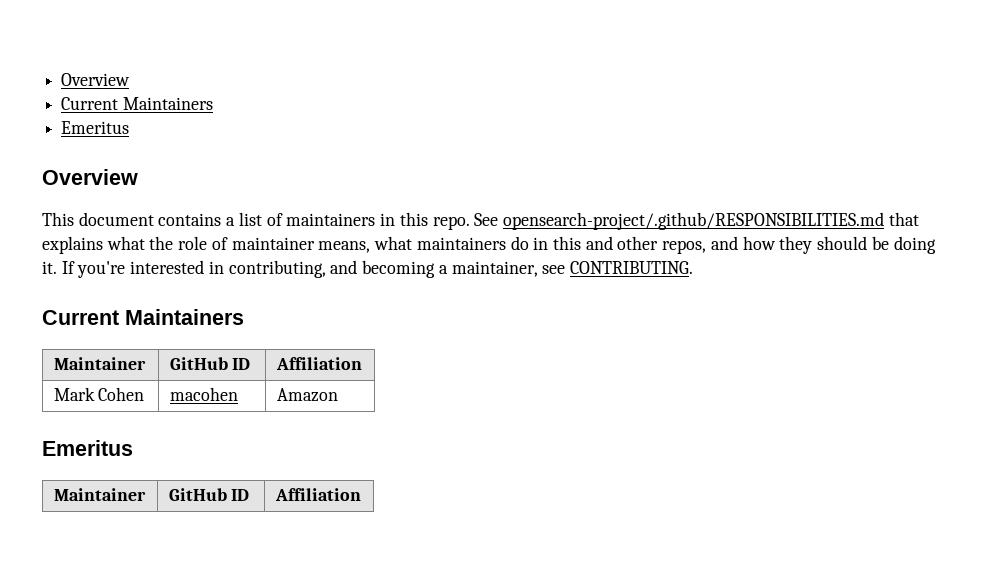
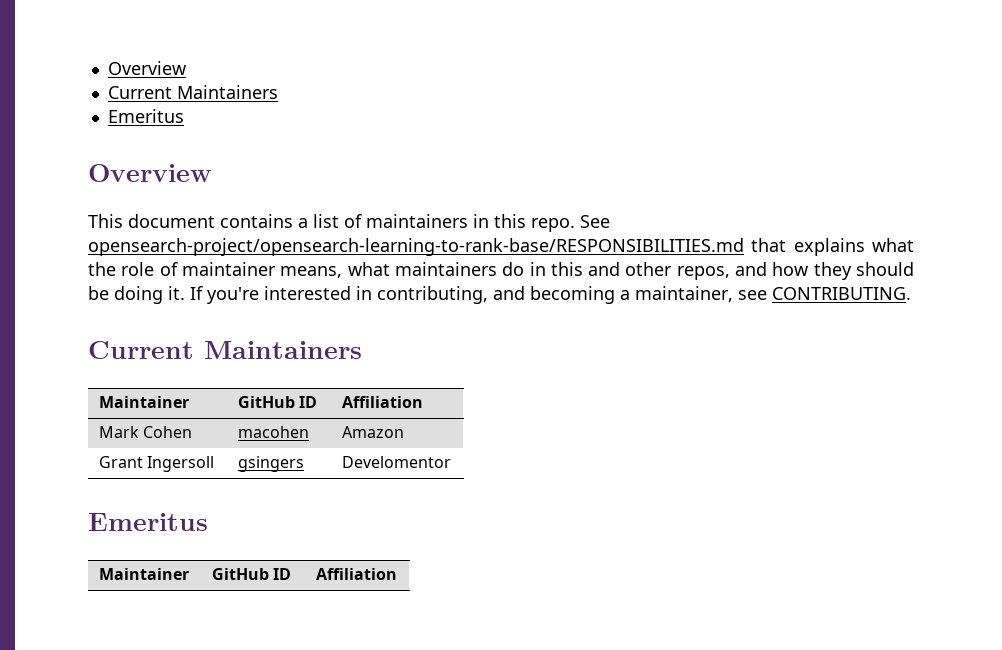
[502,212,884,230] opensearch-project/.github/RESPONSIBILITIES.md -> [88,238,744,256] opensearch-project/opensearch-learning-to-rank-base/RESPONSIBILITIES.md
(338, 395) none -> [99,456,215,472] [238,456,305,472] [342,456,452,468] // Grant Ingersoll | gsingers | Develomentor

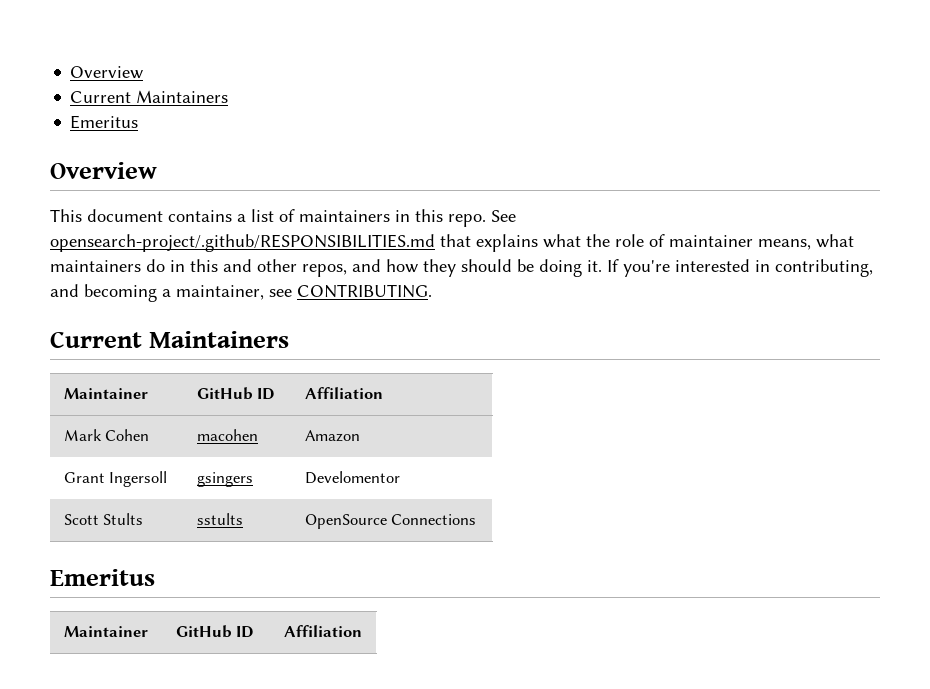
[88,238,744,256] opensearch-project/opensearch-learning-to-rank-base/RESPONSIBILITIES.md -> [50,234,435,252] opensearch-project/.github/RESPONSIBILITIES.md
(452, 462) none -> [63,513,144,525] [196,513,243,525] [304,514,477,529] // Scott Stults | sstults | OpenSource Connections

